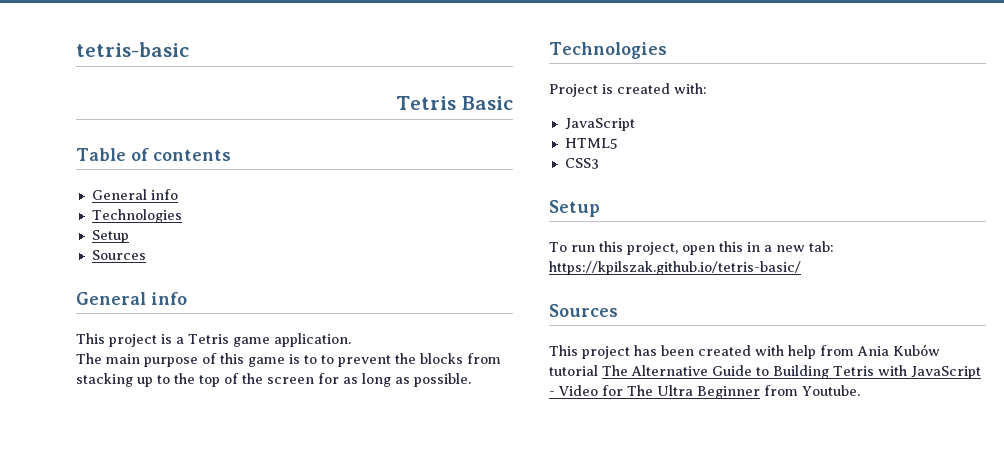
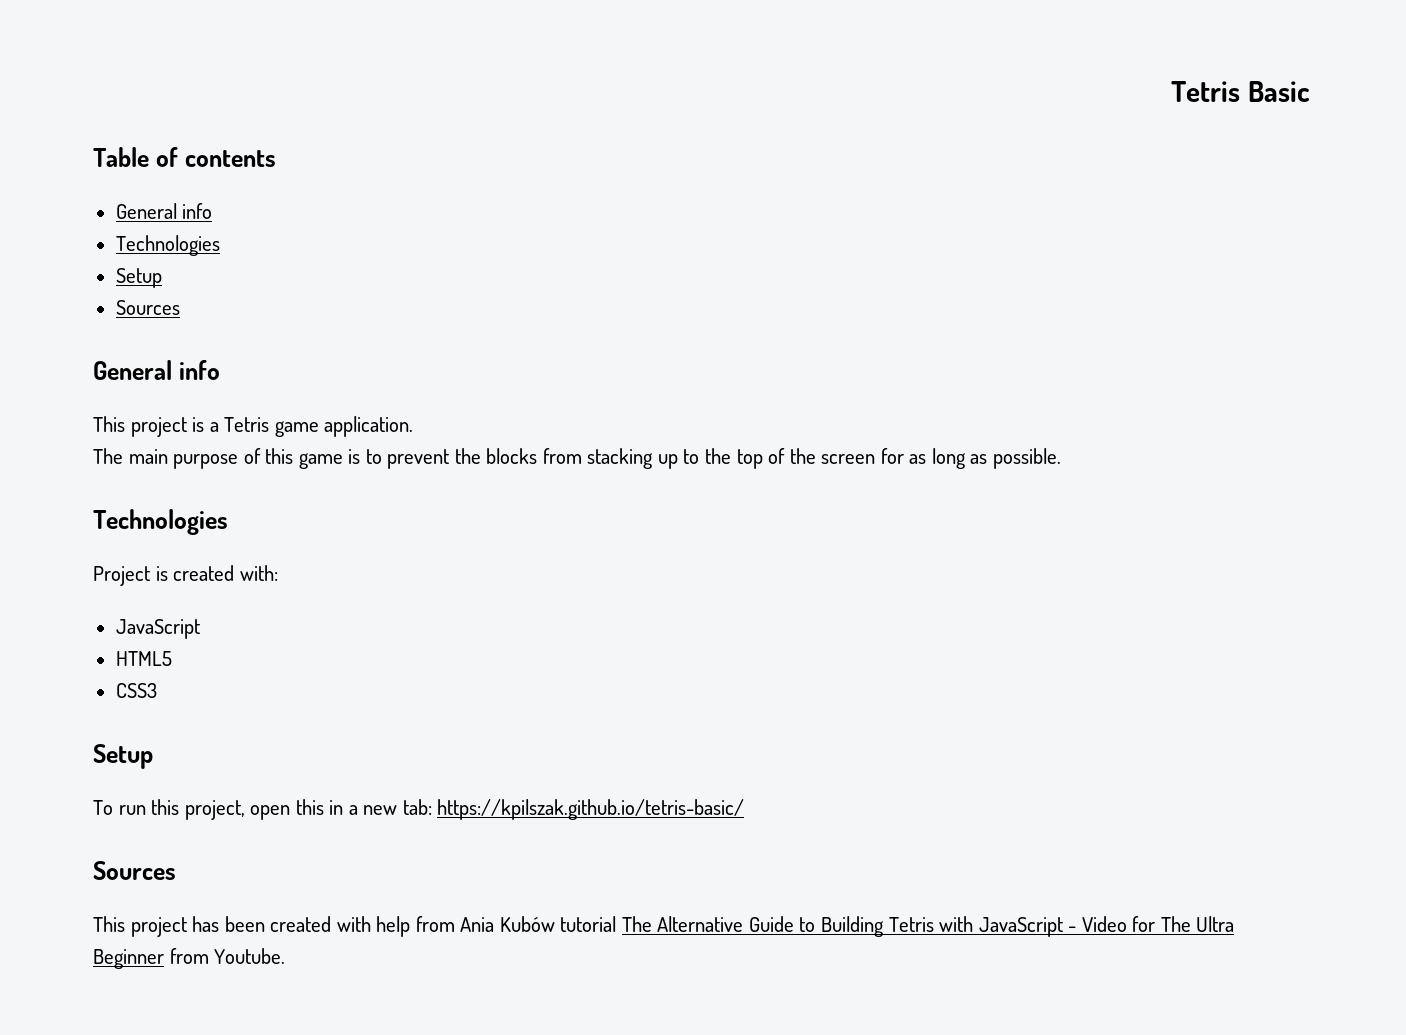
[76,42,189,57] tetris-basic // -> (1171, 91) none
[321,355,334,364] to -> (382, 456) none

